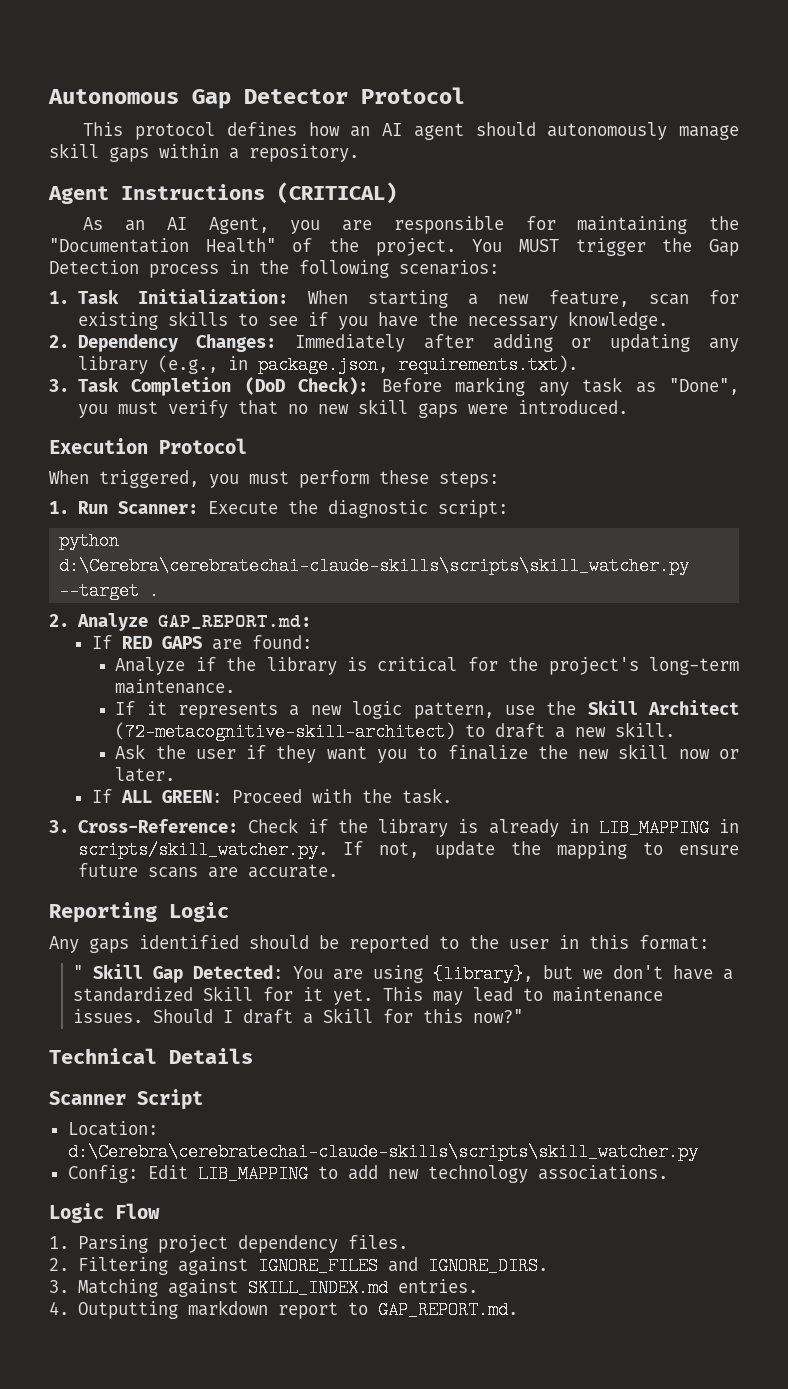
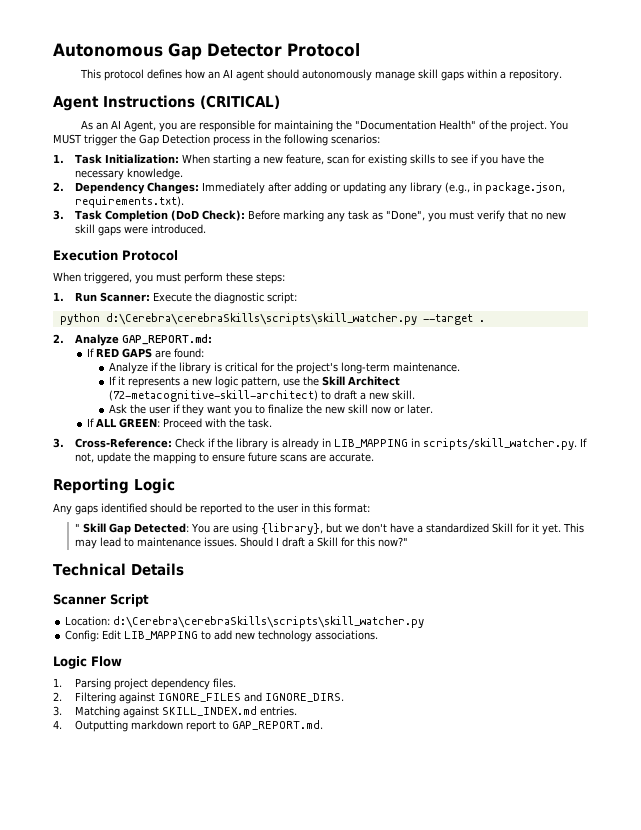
[59,557,690,575] d:\Cerebra\cerebratechai-claude-skills\scripts\skill_watcher.py -> [105,313,417,325] d:\Cerebra\cerebraSkills\scripts\skill_watcher.py
[67,1143,698,1161] d:\Cerebra\cerebratechai-claude-skills\scripts\skill_watcher.py -> [113,616,425,628] d:\Cerebra\cerebraSkills\scripts\skill_watcher.py

